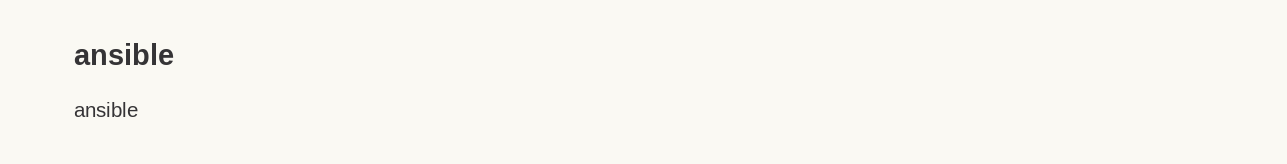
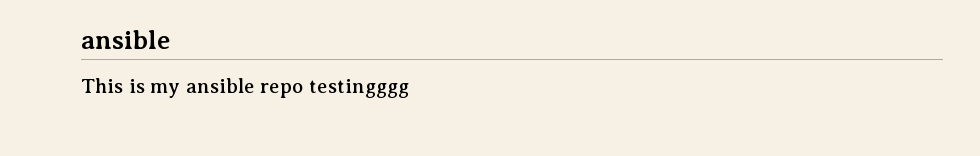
[74,102,138,117] ansible -> [81,78,409,98] This is my ansible repo testingggg

